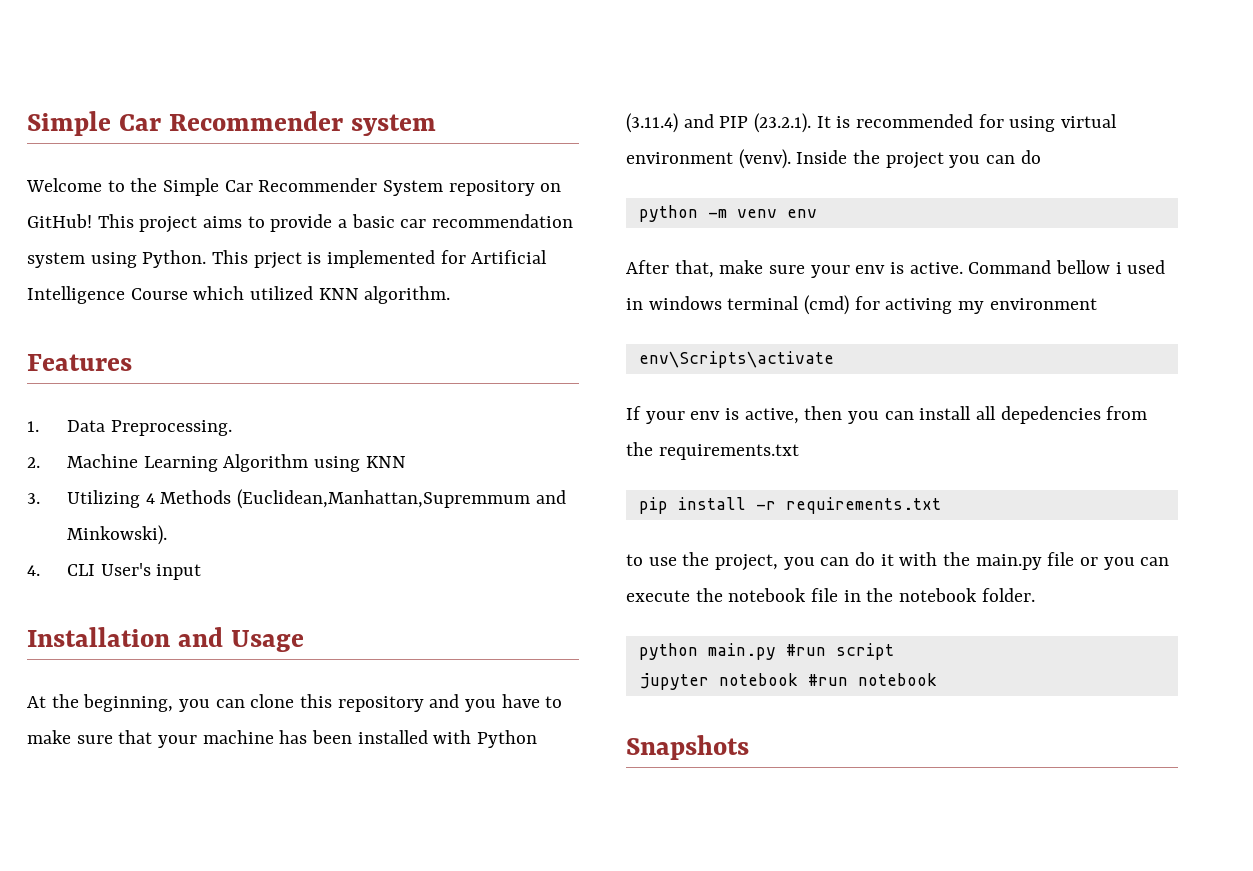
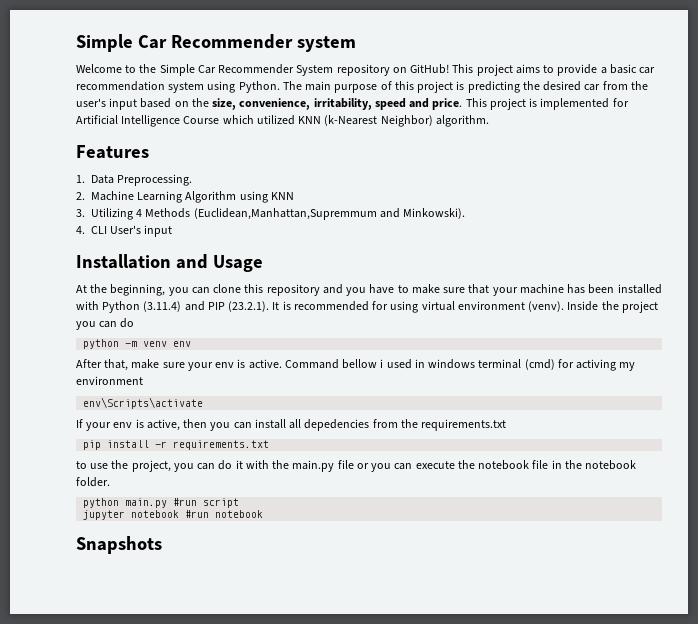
[212,250,302,269] This prject -> [282,81,648,93] [76,98,526,110] The main purpose of this project is predicting the desired car from the user's input based on the size, convenience, irritability, speed and price. This project
(359, 294) none -> [324,115,433,127] (k-Nearest Neighbor)

